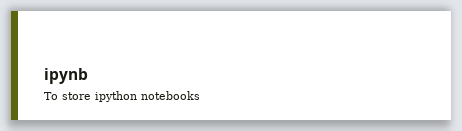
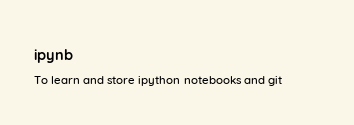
(58, 96) none -> [51,76,105,84] learn and
(200, 95) none -> [243,76,282,86] and git

